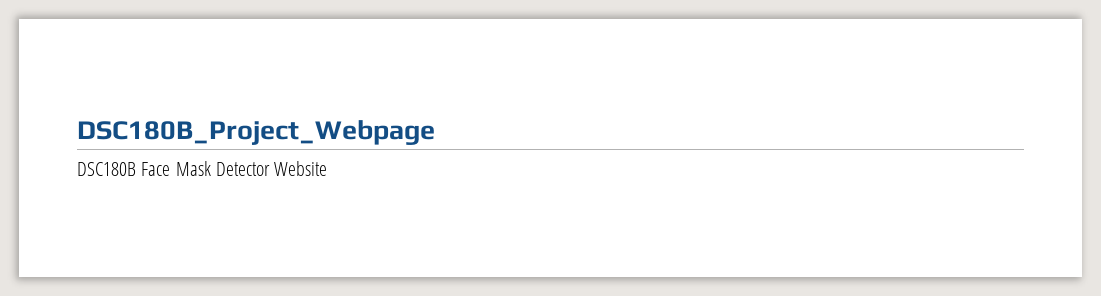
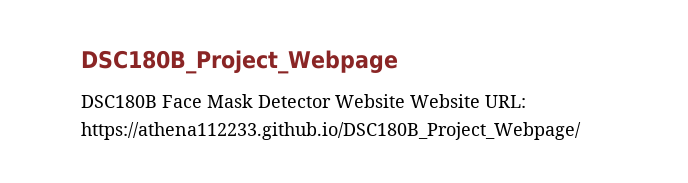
(328, 168) none -> [410,94,526,108] [81,122,581,140] Website URL: https://athena112233.github.io/DSC180B_Project_Webpage/

